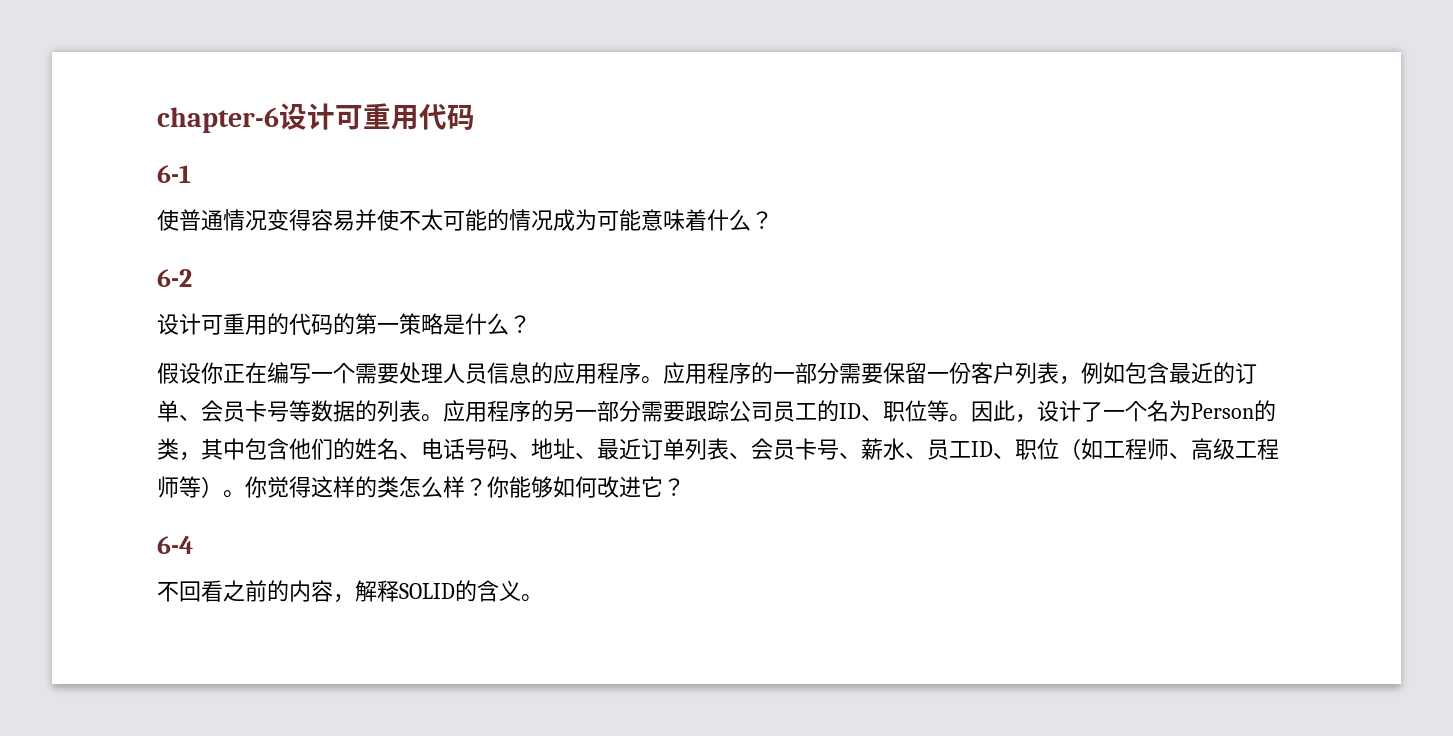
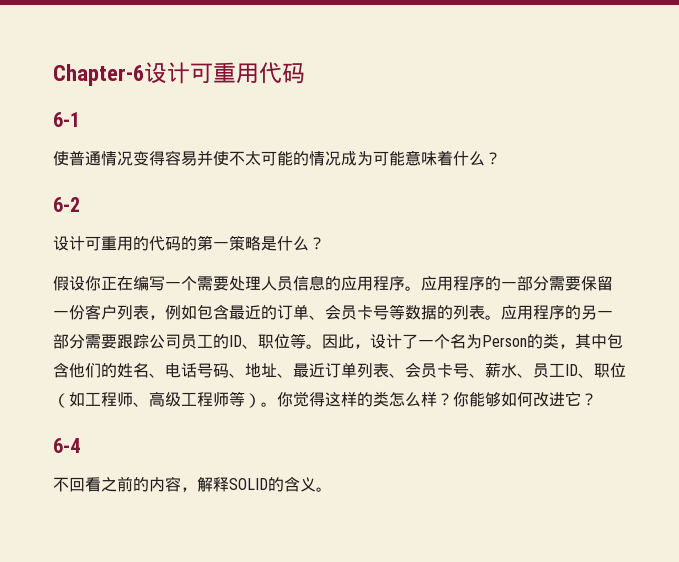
[157,107,279,133] chapter-6 -> [53,64,144,86] Chapter-6

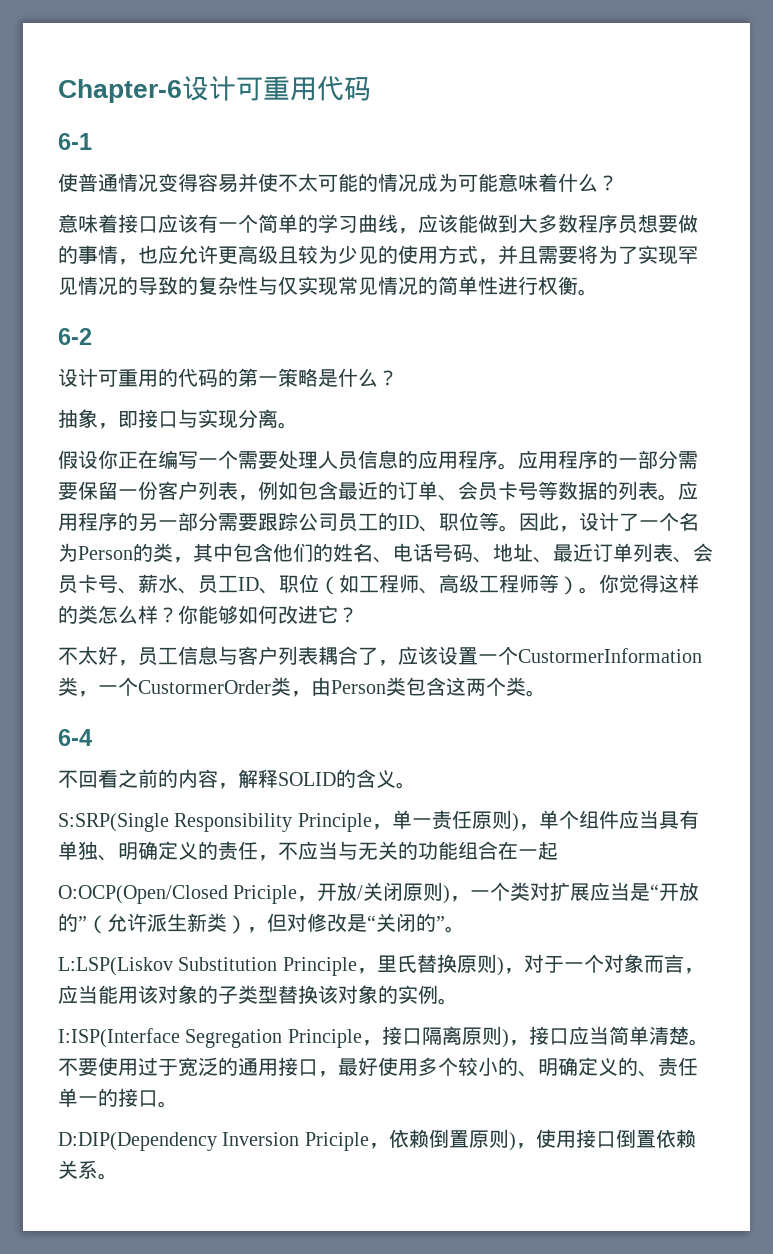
(501, 158) none -> [58,214,698,234] [58,245,698,265] [58,276,598,296] // 意味着接口应该有一个简单的学习曲线，应该能做到大多数程序员想要做的事情，也应允许更高级且较为少见的使用方式，并且需要将为了实现罕见情况的导致的复杂性与仅实现常见情况的简单性进行权衡。
(325, 243) none -> [58,409,298,429] // 抽象，即接口与实现分离。
(597, 399) none -> [58,646,702,666] [58,677,546,697] // 不太好，员工信息与客户列表耦合了，应该设置一个CustormerInformation类，一个CustormerOrder类，由Person类包含这两个类。
(332, 489) none -> [58,810,699,832] [58,841,558,861] [58,882,700,904] [58,913,465,934] [58,954,704,976] [58,985,458,1005] [58,1026,709,1048] [58,1057,698,1077] [58,1088,178,1108] [58,1129,696,1151] [58,1160,118,1180] // S:SRP(Single Responsibility Principle，单一责任原则)，单个组件应当具有单独、明确定义的责任，不应当与无关的功能组合在一起 // O:OCP(Open/Closed Priciple，开放/关闭原则)，一个类对扩展应当是“开放的”（允许派生新类），但对修改是“关闭的”。 // L:LSP(Liskov Substitution Principle，里氏替换原则)，对于一个对象而言，应当能用该对象的子类型替换该对象的实例。 // I:ISP(Interface Segregation Principle，接口隔离原则)，接口应当简单清楚。不要使用过于宽泛的通用接口，最好使用多个较小的、明确定义的、责任单一的接口。 // D:DIP(Dependency Inversion Priciple，依赖倒置原则)，使用接口倒置依赖关系。

